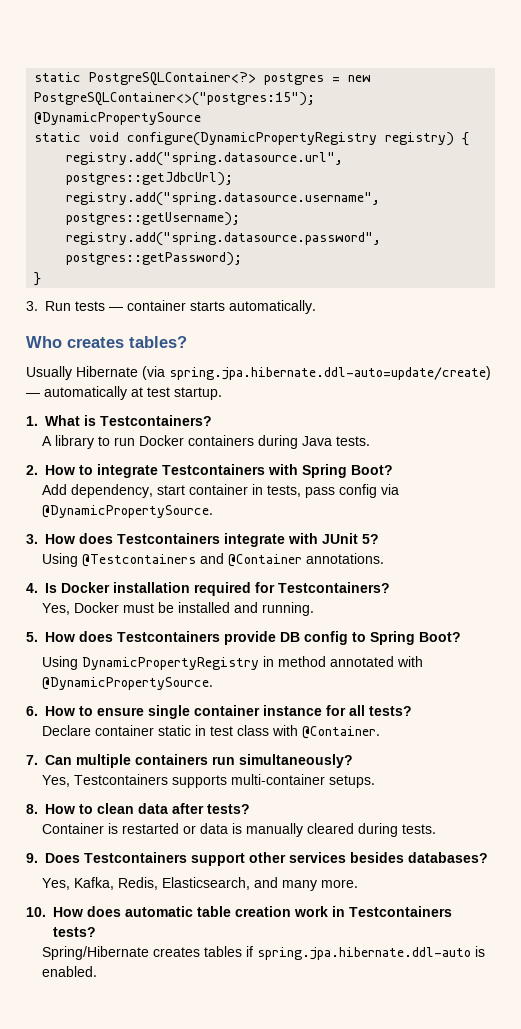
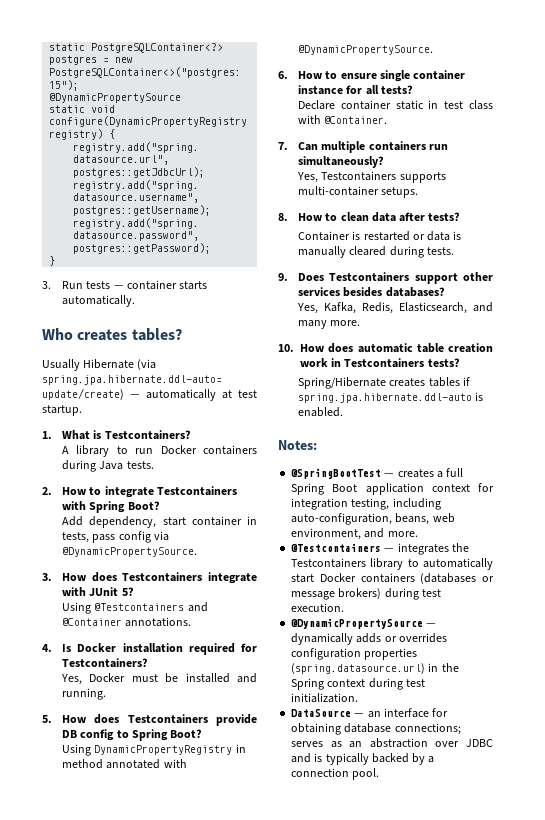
(98, 971) none -> [278,440,317,450] [291,468,464,479] [291,483,494,495] [291,498,441,510] [291,513,455,525] [291,528,418,540] [291,543,469,555] [291,558,493,570] [291,573,494,584] [291,588,441,600] [291,603,345,612] [291,618,437,629] [291,633,447,645] [291,648,418,660] [291,663,459,674] [291,678,425,690] [291,693,359,703] [291,708,449,718] [291,723,461,735] [291,738,493,748] [291,753,435,765] [291,768,380,780] // Notes: // @SpringBootTest — creates a full Spring Boot application context for integration testing, including auto-configuration, beans, web environment, and more. // @Testcontainers — integrates the Testcontainers library to automatically start Docker containers (databases or message brokers) during test execution. // @DynamicPropertySource — dynamically adds or overrides configuration properties (spring.datasource.url) in the Spring context during test initialization. // DataSource — an interface for obtaining database connections; serves as an abstraction over JDBC and is typically backed by a connection pool.

